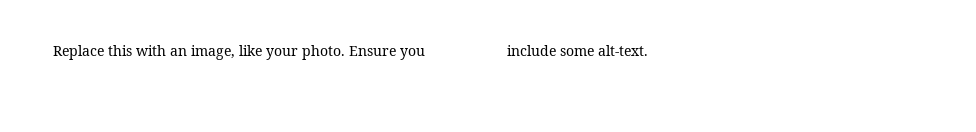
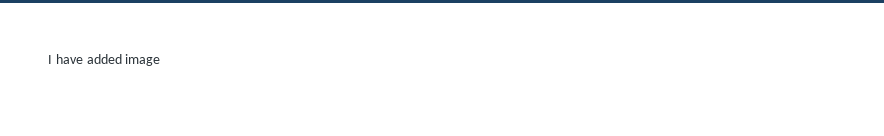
[53,45,648,60] Replace this with an image, like your photo. Ensure you include some alt-text. -> [48,54,161,66] I have added image

